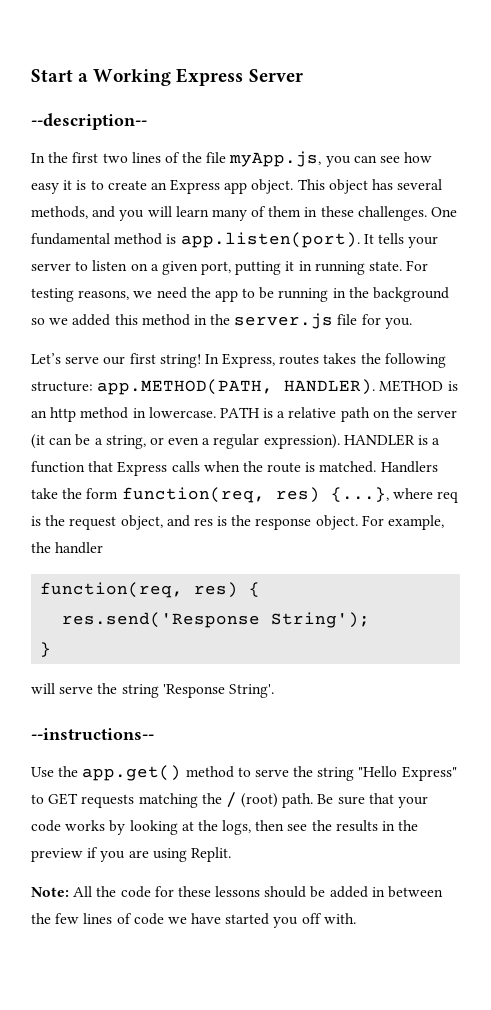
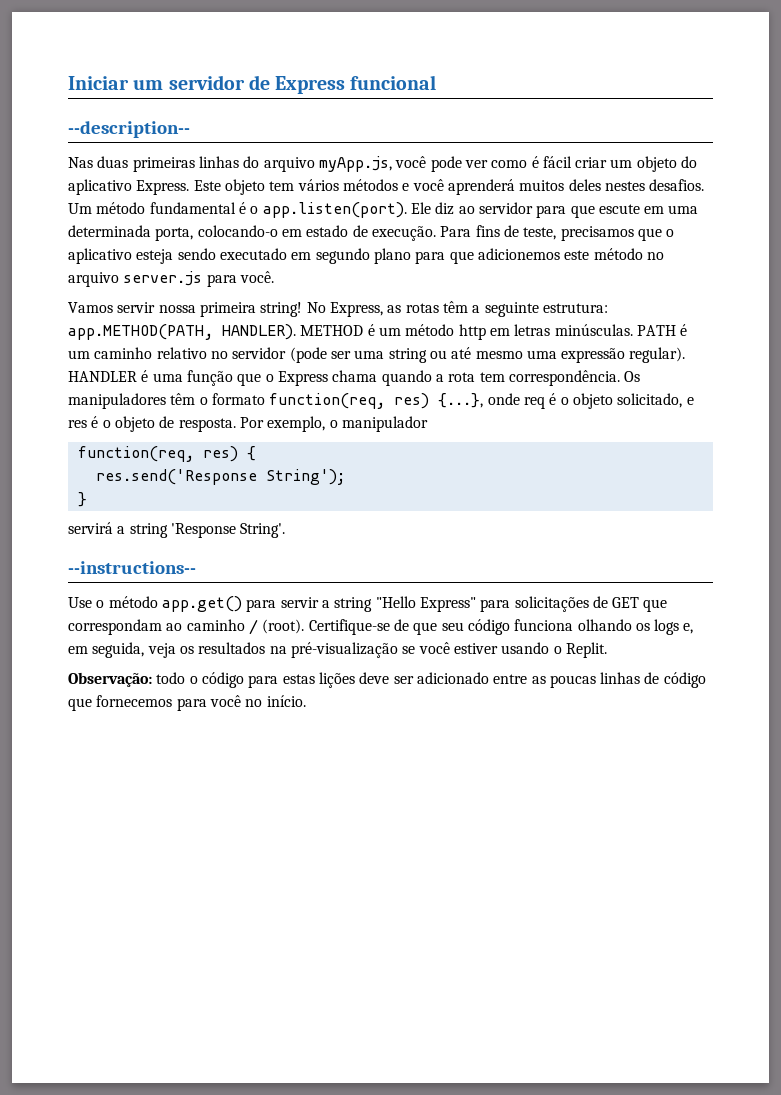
[31,68,303,86] [31,113,147,130] [31,151,433,167] [31,179,443,194] [31,206,458,221] [31,232,439,248] [31,260,429,275] [31,287,450,302] [31,313,412,329] [31,353,446,368] [31,379,458,395] [31,407,458,422] [31,434,441,449] [31,461,438,476] [31,487,458,503] [31,515,445,530] [31,542,104,554] Start a Working Express Server // --description-- // In the first two lines of the file myApp.js, you can see how easy it is to create an Express app object. This object has several methods, and you will learn many of them in these challenges. One fundamental method is app.listen(port). It tells your server to listen on a given port, putting it in running state. For testing reasons, we need the app to be running in the background so we added this method in the server.js file for you. // Let’s serve our first string! In Express, routes takes the following structure: app.METHOD(PATH, HANDLER). METHOD is an http method in lowercase. PATH is a relative path on the server (it can be a string, or even a regular expression). HANDLER is a function that Express calls when the route is matched. Handlers take the form function(req, res) {...}, where req is the request object, and res is the response object. For example, the handler -> [68,75,437,94] [68,121,190,138] [68,156,698,172] [68,179,705,195] [68,202,699,218] [68,225,675,241] [68,248,664,264] [68,271,274,287] [68,301,608,317] [68,324,688,340] [68,347,686,363] [68,370,641,386] [68,393,694,409] [68,416,428,432] Iniciar um servidor de Express funcional // --description-- // Nas duas primeiras linhas do arquivo myApp.js, você pode ver como é fácil criar um objeto do aplicativo Express. Este objeto tem vários métodos e você aprenderá muitos deles nestes desafios. Um método fundamental é o app.listen(port). Ele diz ao servidor para que escute em uma determinada porta, colocando-o em estado de execução. Para fins de teste, precisamos que o aplicativo esteja sendo executado em segundo plano para que adicionemos este método no arquivo server.js para você. // Vamos servir nossa primeira string! No Express, as rotas têm a seguinte estrutura: app.METHOD(PATH, HANDLER). METHOD é um método http em letras minúsculas. PATH é um caminho relativo no servidor (pode ser uma string ou até mesmo uma expressão regular). HANDLER é uma função que o Express chama quando a rota tem correspondência. Os manipuladores têm o formato function(req, res) {...}, onde req é o objeto solicitado, e res é o objeto de resposta. Por exemplo, o manipulador
[31,683,118,694] will serve the -> [68,522,126,534] servirá a
[58,765,457,781] [31,792,429,808] [31,820,419,835] [31,847,231,862] [31,886,444,898] [31,913,356,928] the app.get() method to serve the string "Hello Express" to GET requests matching the / (root) path. Be sure that your code works by looking at the logs, then see the results in the preview if you are using Replit. // Note: All the code for these lessons should be added in between the few lines of code we have started you off with. -> [96,596,668,612] [68,619,694,635] [68,642,607,658] [68,672,706,688] [68,695,306,711] o método app.get() para servir a string "Hello Express" para solicitações de GET que correspondam ao caminho / (root). Certifique-se de que seu código funciona olhando os logs e, em seguida, veja os resultados na pré-visualização se você estiver usando o Replit. // Observação: todo o código para estas lições deve ser adicionado entre as poucas linhas de código que fornecemos para você no início.

